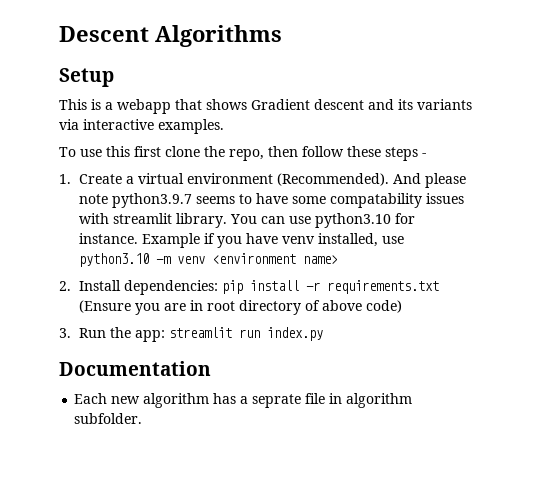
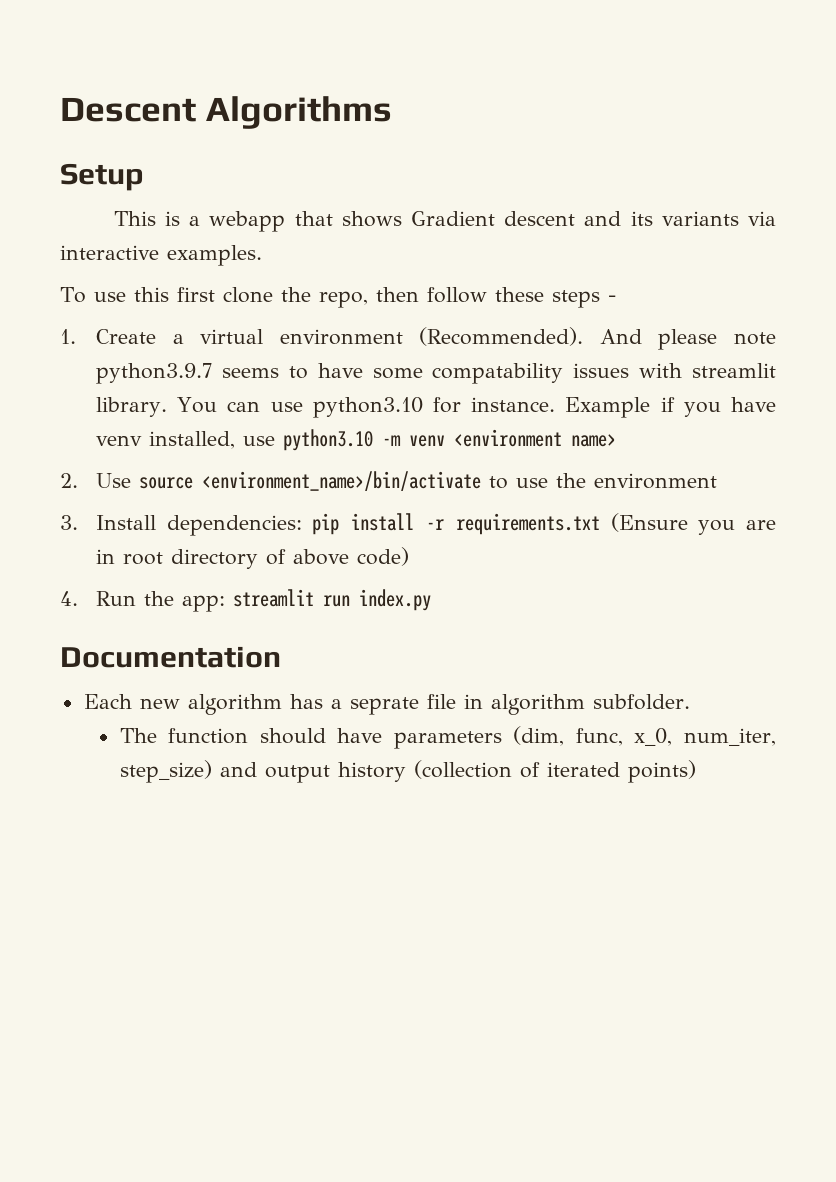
(71, 286) none -> [96,471,718,491] [60,515,78,530] Use source <environment_name>/bin/activate to use the environment // 3.
[59,328,71,338] 3. -> [60,591,78,606] 4.
(143, 418) none -> [119,726,777,749] [119,760,696,783] // The function should have parameters (dim, func, x_0, num_iter, step_size) and output history (collection of iterated points)

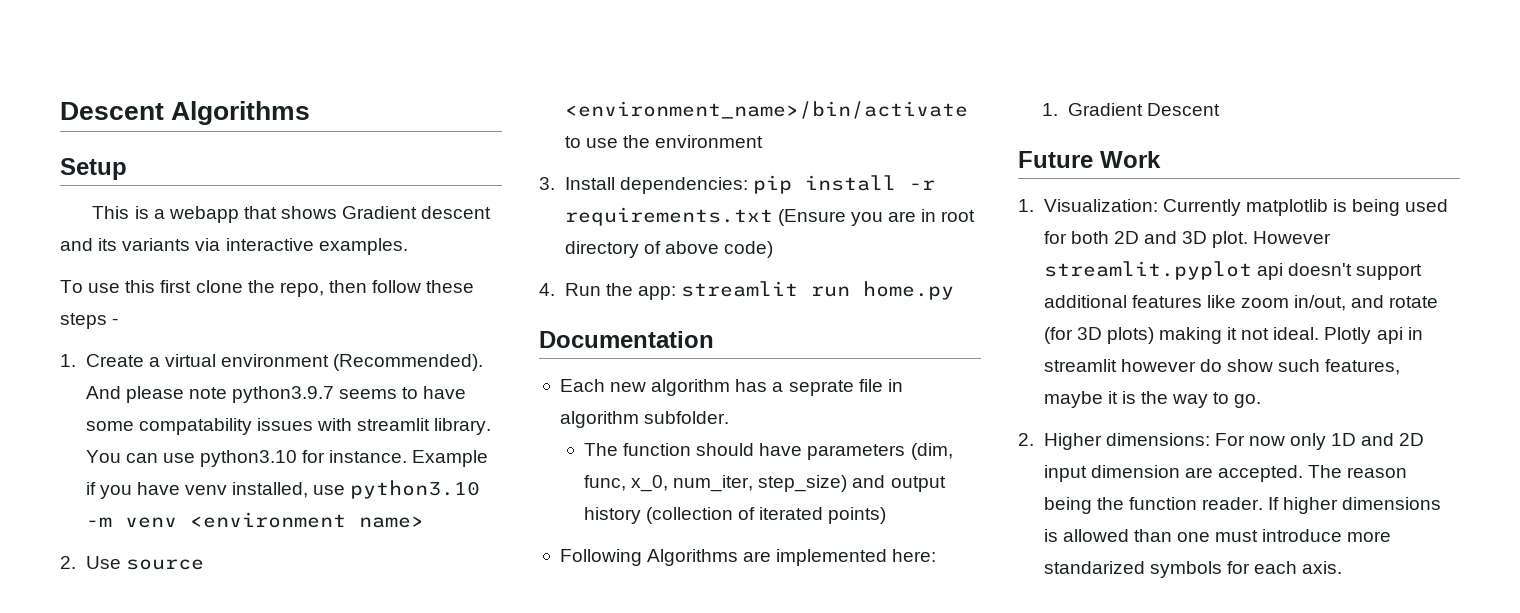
[359,589,432,611] index.py -> [862,281,954,300] home.py
(696, 771) none -> [559,549,937,566] [1042,103,1220,116] [1018,151,1161,168] [1018,199,1449,216] [1043,231,1332,248] [1043,261,1422,280] [1043,295,1439,311] [1043,327,1423,344] [1043,359,1401,375] [1043,391,1262,408] [1018,433,1425,450] [1043,465,1408,482] [1043,497,1442,514] [1043,529,1392,542] [1043,561,1343,578] // Following Algorithms are implemented here: // 1. Gradient Descent // Future Work // 1. Visualization: Currently matplotlib is being used for both 2D and 3D plot. However streamlit.pyplot api doesn't support additional features like zoom in/out, and rotate (for 3D plots) making it not ideal. Plotly api in streamlit however do show such features, maybe it is the way to go. // 2. Higher dimensions: For now only 1D and 2D input dimension are accepted. The reason being the function reader. If higher dimensions is allowed than one must introduce more standarized symbols for each axis.

